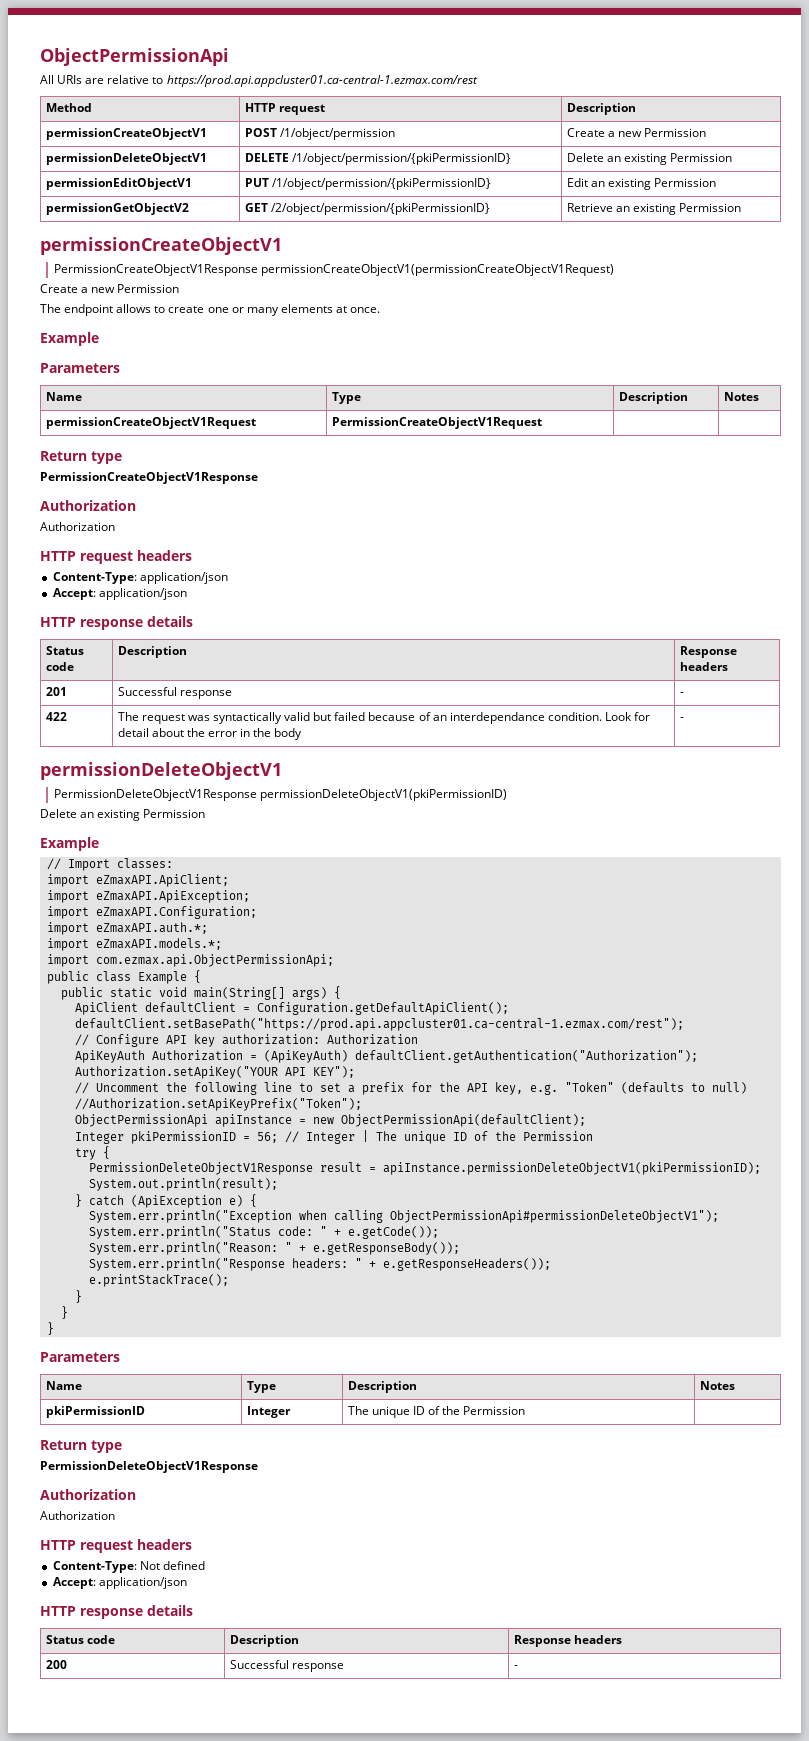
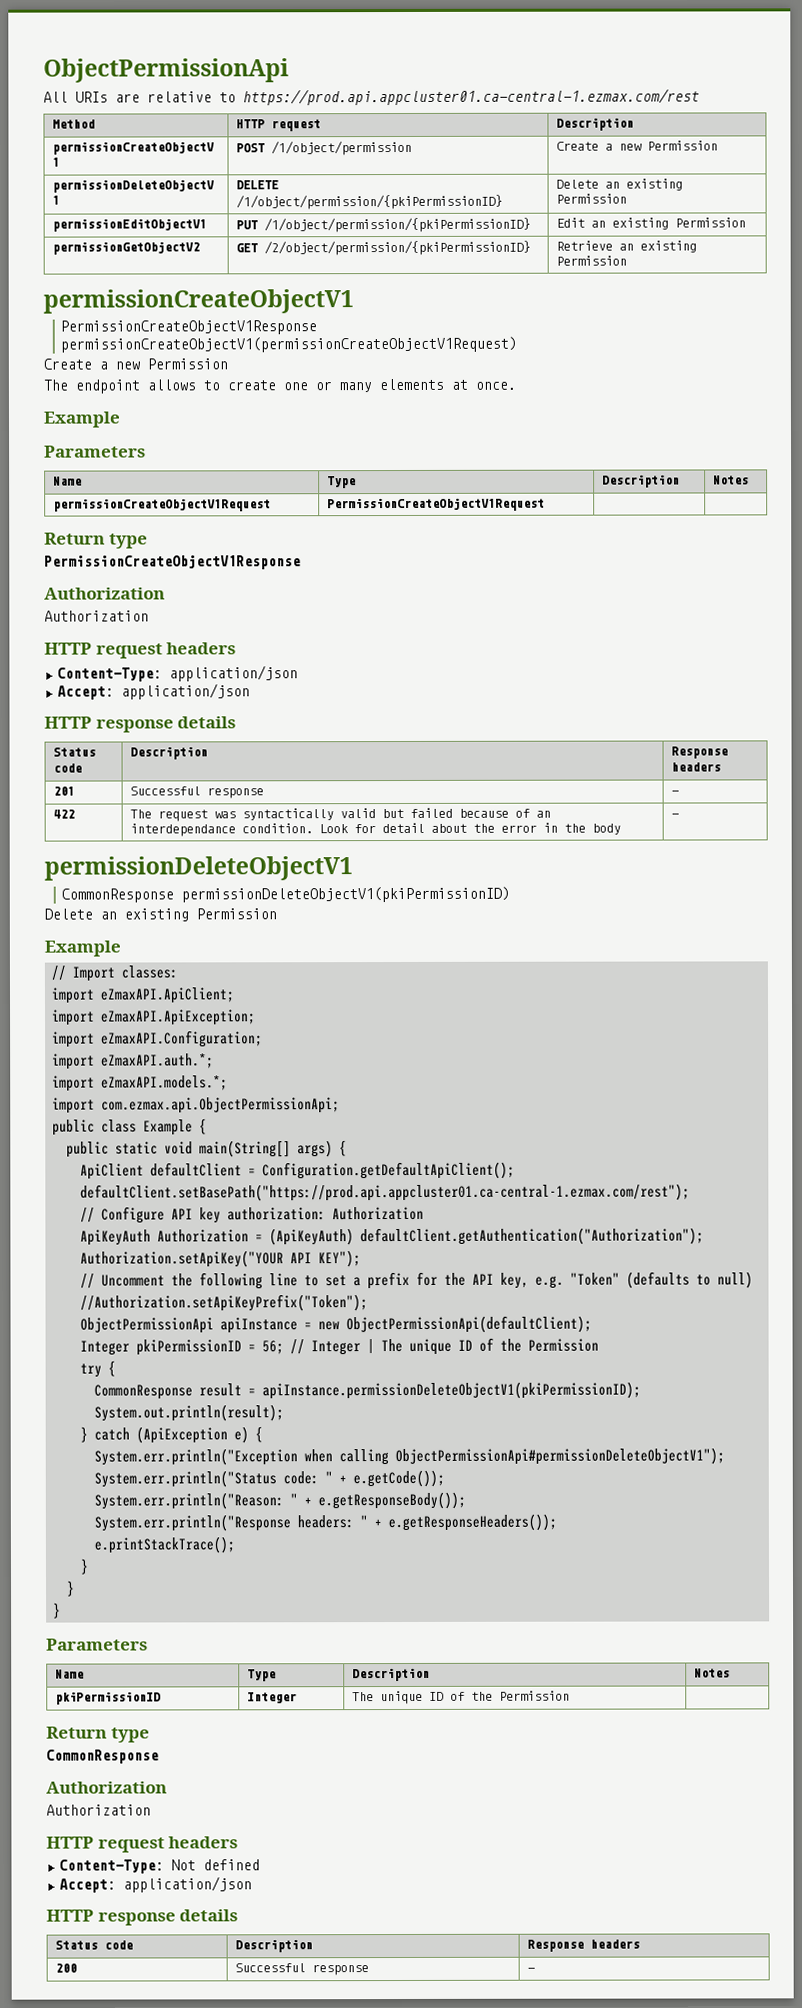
[54,789,258,801] PermissionDeleteObjectV1Response -> [60,888,174,903] CommonResponse
[88,1162,313,1175] PermissionDeleteObjectV1Response -> [93,1384,193,1400] CommonResponse
[40,1461,258,1473] PermissionDeleteObjectV1Response -> [46,1749,159,1764] CommonResponse

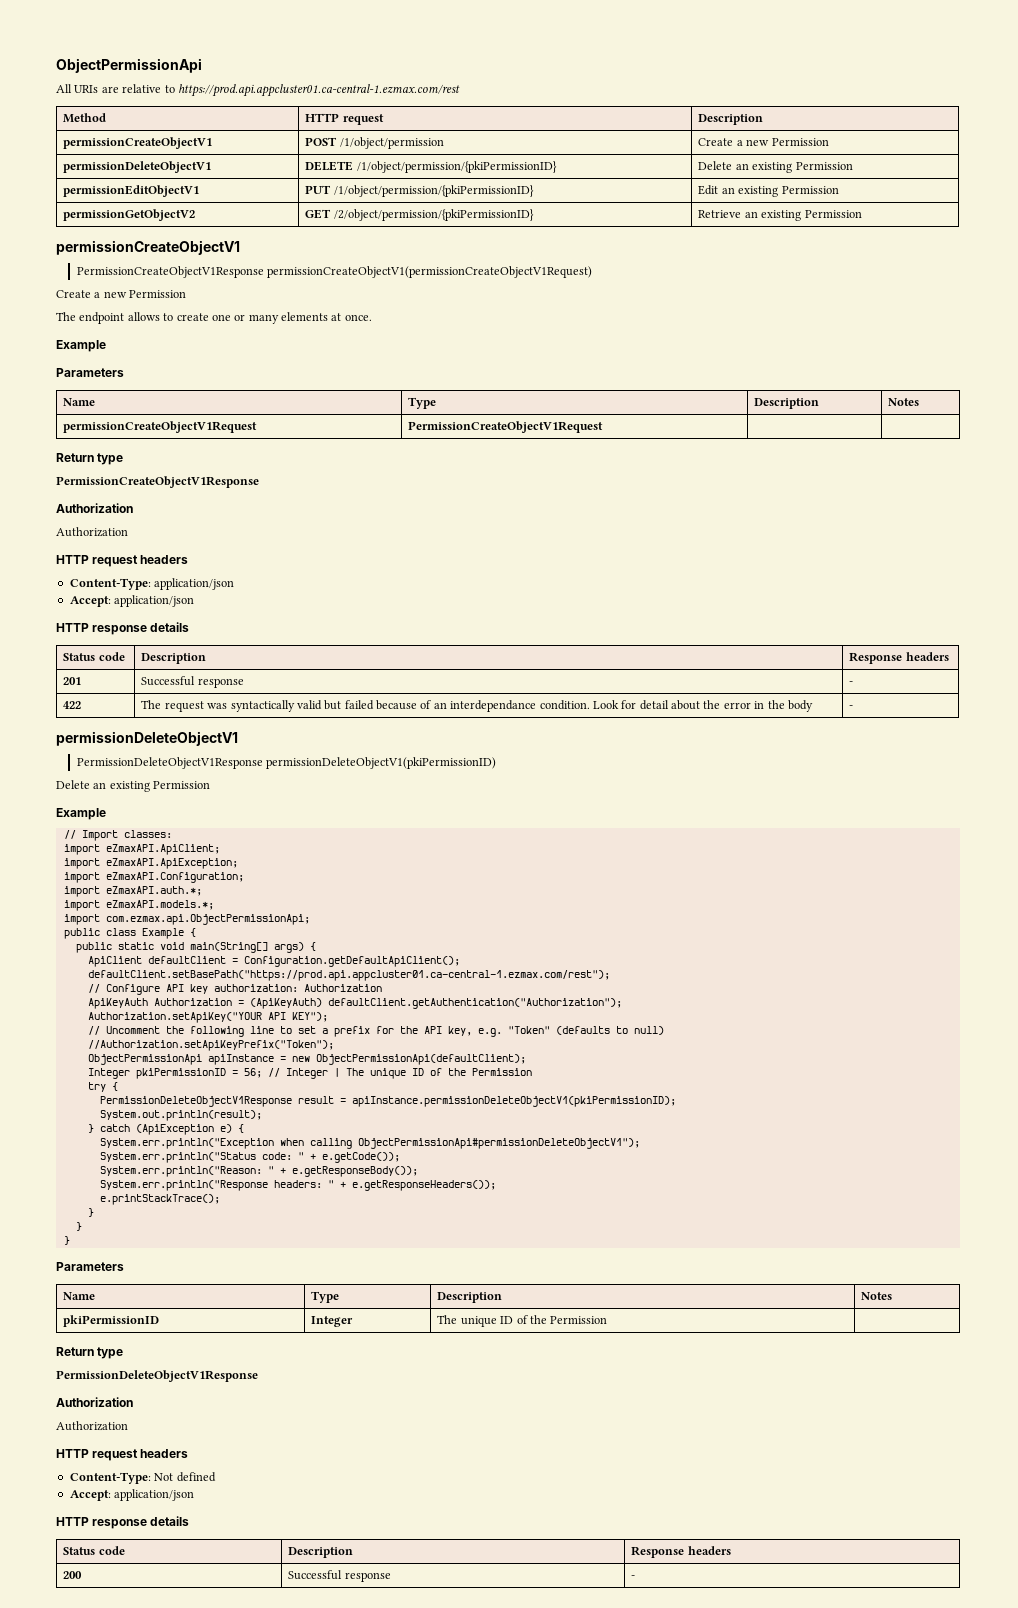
[60,888,174,903] CommonResponse -> [76,757,263,769] PermissionDeleteObjectV1Response
[93,1384,193,1400] CommonResponse -> [99,1096,292,1107] PermissionDeleteObjectV1Response
[46,1749,159,1764] CommonResponse -> [56,1370,258,1382] PermissionDeleteObjectV1Response

